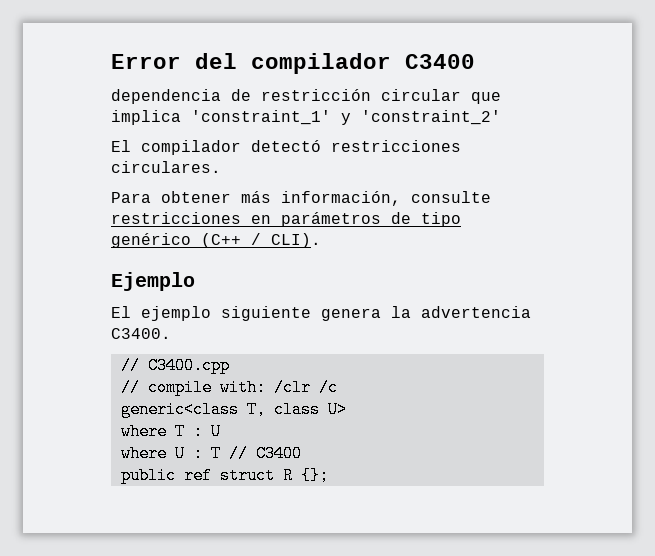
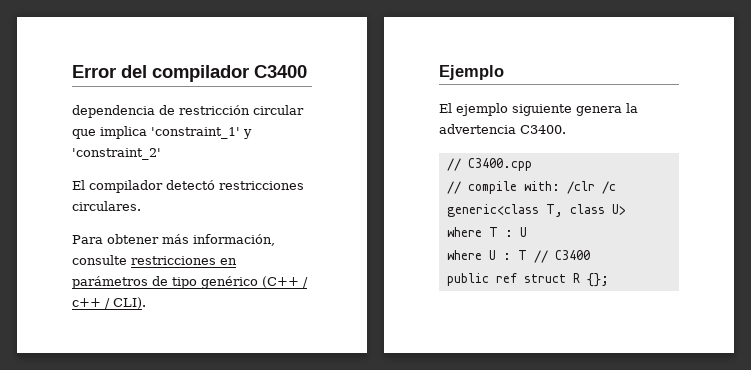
(261, 239) none -> [72,298,110,309] c++ /

